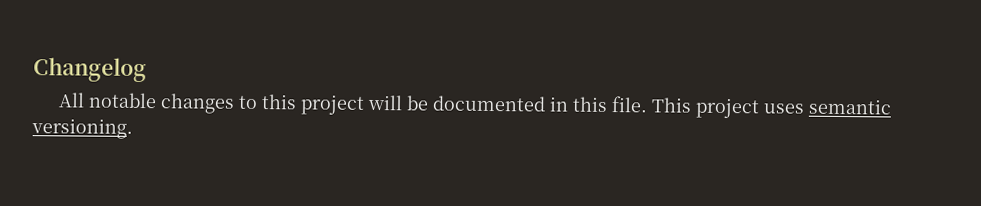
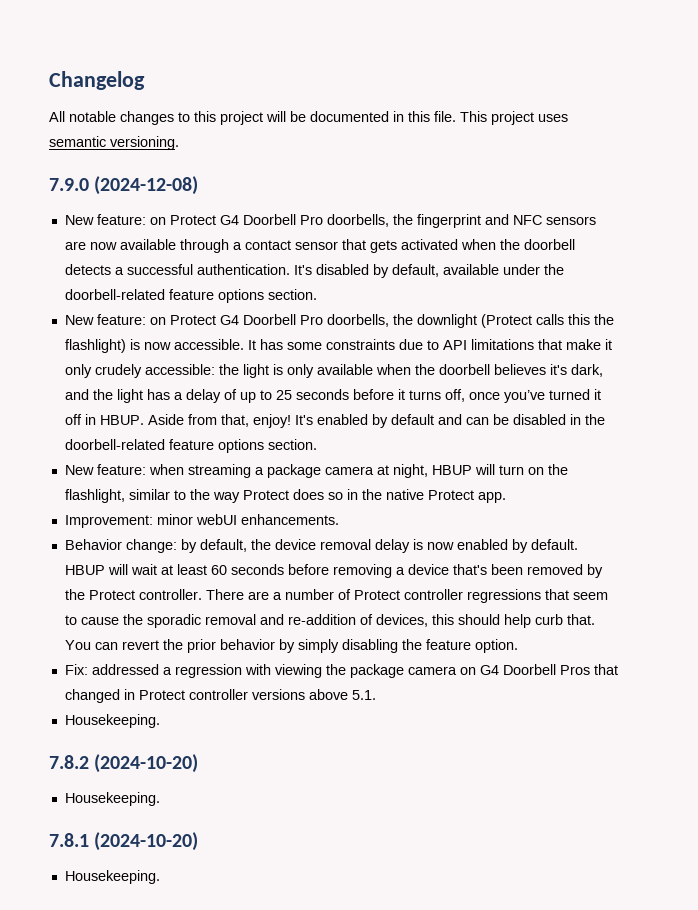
(133, 128) none -> [49,176,199,195] [64,214,596,228] [64,239,575,253] [64,264,564,278] [64,289,317,303] [64,314,614,328] [64,339,612,353] [64,364,603,378] [64,389,601,403] [64,414,605,428] [64,439,317,453] [64,464,568,478] [64,489,506,503] [64,514,339,528] [64,539,578,553] [64,564,603,578] [64,589,608,603] [64,614,595,628] [64,639,518,653] [64,664,618,678] [64,689,376,703] [64,714,160,728] [49,754,199,773] [64,792,160,806] [49,832,199,851] [64,870,160,884] // 7.9.0 (2024-12-08) // New feature: on Protect G4 Doorbell Pro doorbells, the fingerprint and NFC sensors are now available through a contact sensor that gets activated when the doorbell detects a successful authentication. It's disabled by default, available under the doorbell-related feature options section. // New feature: on Protect G4 Doorbell Pro doorbells, the downlight (Protect calls this the flashlight) is now accessible. It has some constraints due to API limitations that make it only crudely accessible: the light is only available when the doorbell believes it's dark, and the light has a delay of up to 25 seconds before it turns off, once you’ve turned it off in HBUP. Aside from that, enjoy! It's enabled by default and can be disabled in the doorbell-related feature options section. // New feature: when streaming a package camera at night, HBUP will turn on the flashlight, similar to the way Protect does so in the native Protect app. // Improvement: minor webUI enhancements. // Behavior change: by default, the device removal delay is now enabled by default. HBUP will wait at least 60 seconds before removing a device that's been removed by the Protect controller. There are a number of Protect controller regressions that seem to cause the sporadic removal and re-addition of devices, this should help curb that. You can revert the prior behavior by simply disabling the feature option. // Fix: addressed a regression with viewing the package camera on G4 Doorbell Pros that changed in Protect controller versions above 5.1. // Housekeeping. // 7.8.2 (2024-10-20) // Housekeeping. // 7.8.1 (2024-10-20) // Housekeeping.

